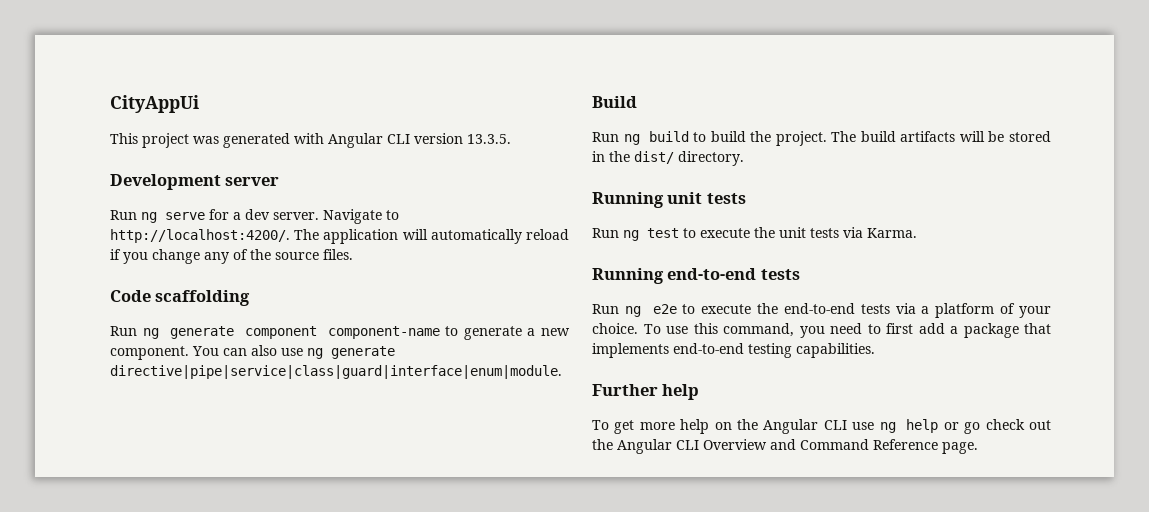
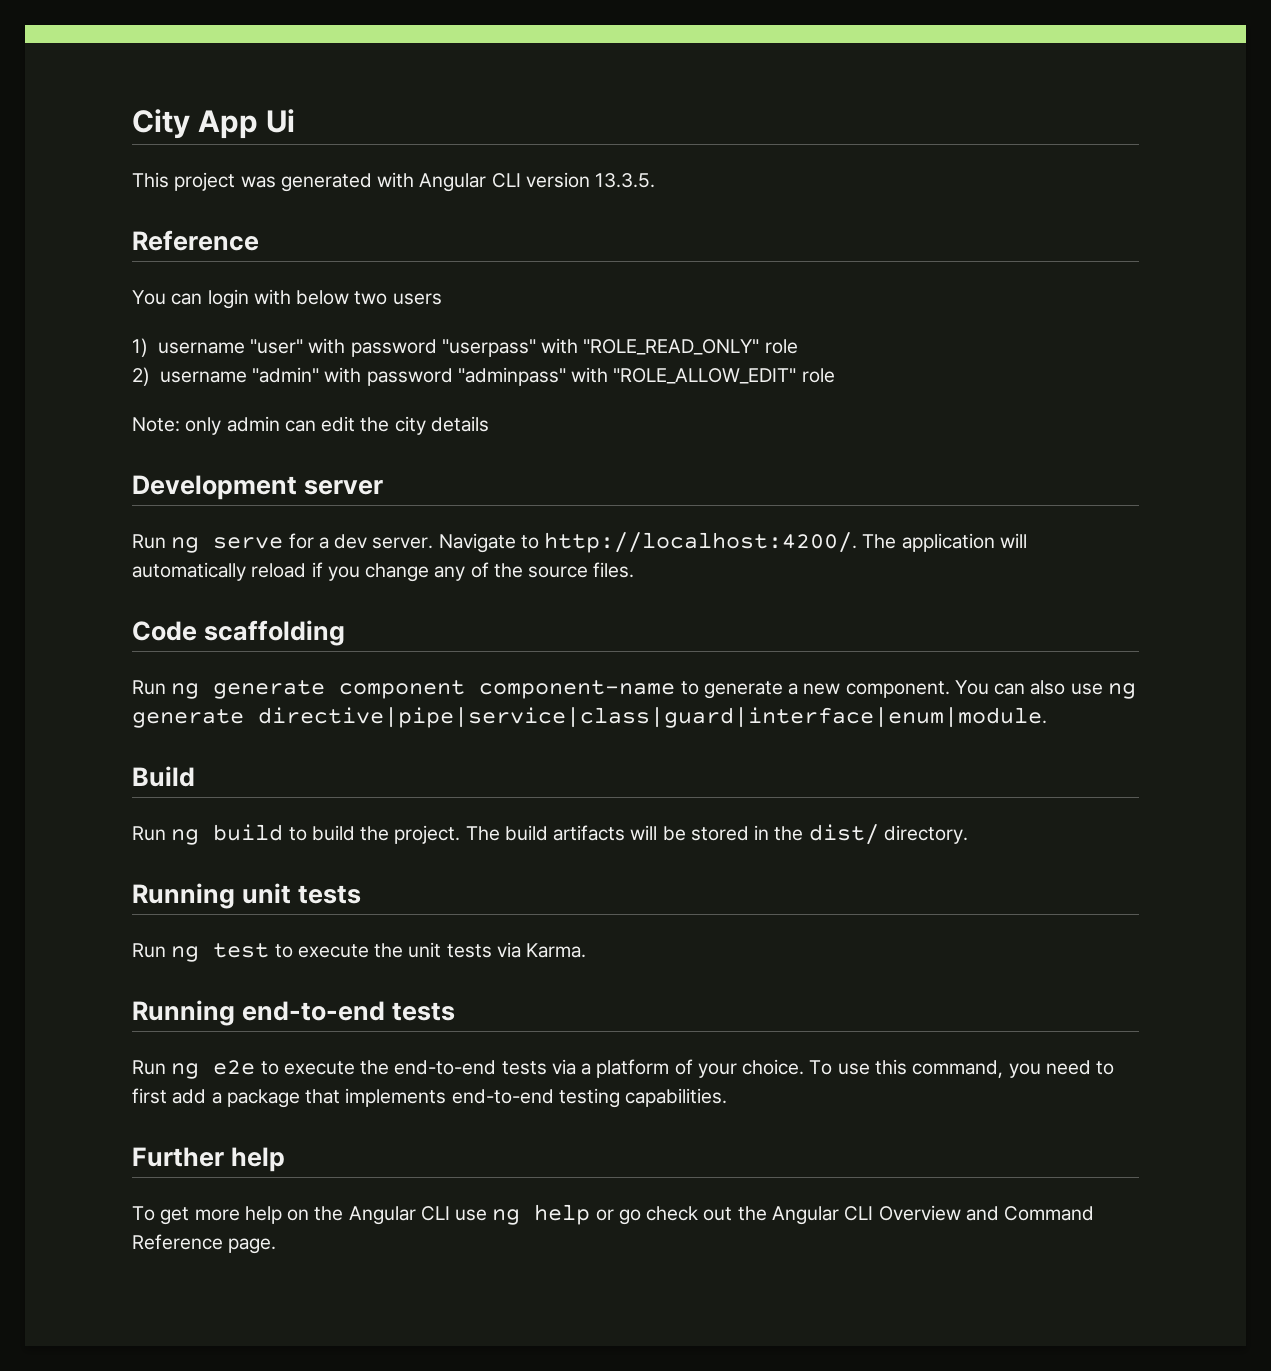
[110,95,199,113] CityAppUi -> [132,109,296,139] City App Ui
(511, 139) none -> [132,230,259,251] [132,289,442,309] [132,338,798,357] [132,367,835,386] [132,416,489,435] // Reference // You can login with below two users // 1) username "user" with password "userpass" with "ROLE_READ_ONLY" role // 2) username "admin" with password "adminpass" with "ROLE_ALLOW_EDIT" role // Note: only admin can edit the city details

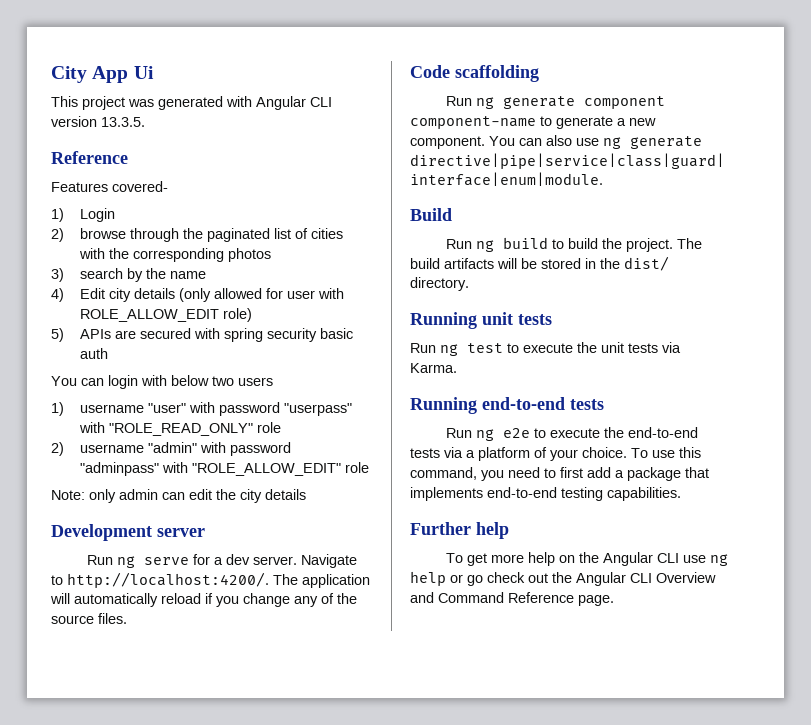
(259, 240) none -> [51,181,168,192] [51,208,115,222] [51,228,343,242] [78,248,271,262] [51,268,206,282] [51,288,344,302] [79,308,252,322] [51,328,353,342] [79,348,108,359] // Features covered- // 1) Login // 2) browse through the paginated list of cities with the corresponding photos // 3) search by the name // 4) Edit city details (only allowed for user with ROLE_ALLOW_EDIT role) // 5) APIs are secured with spring security basic auth

